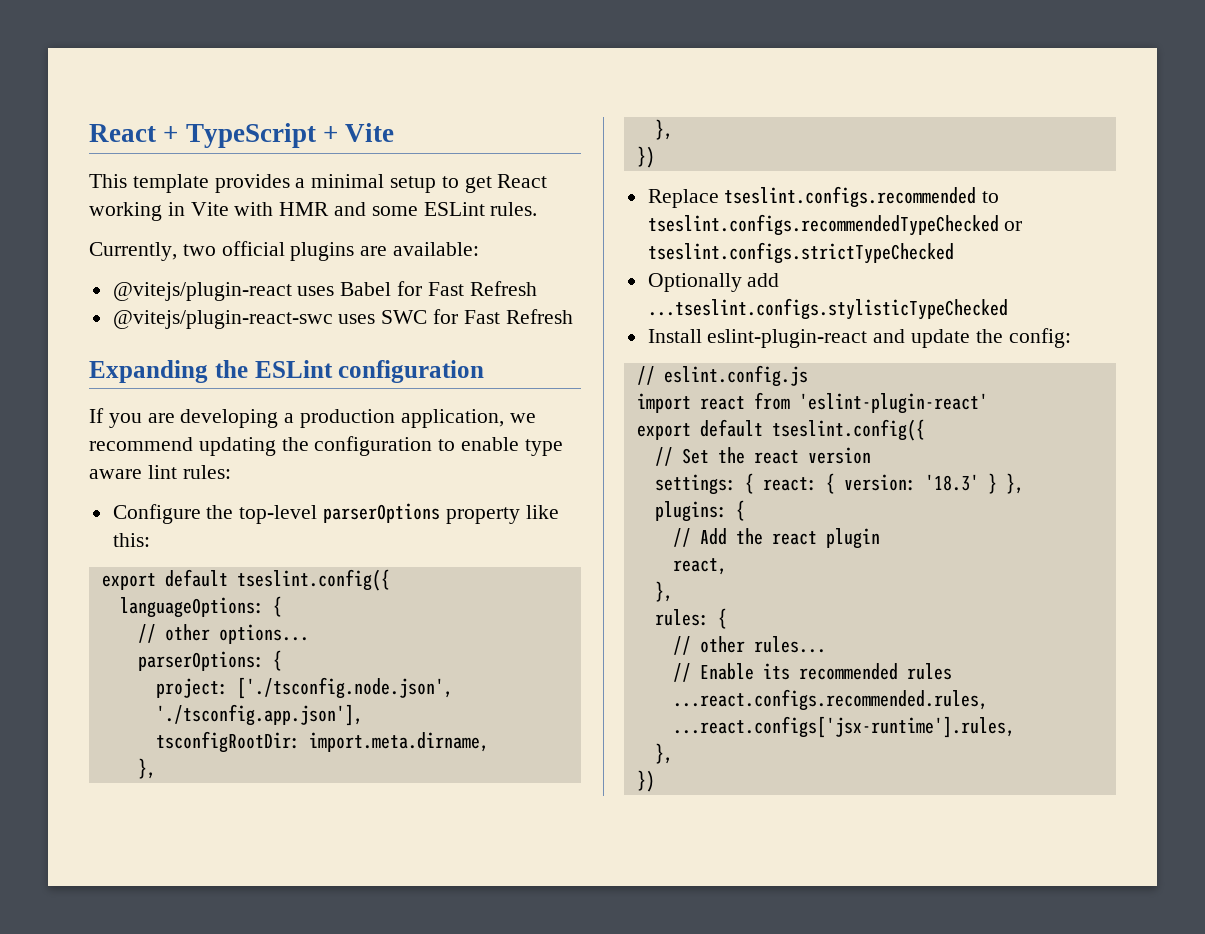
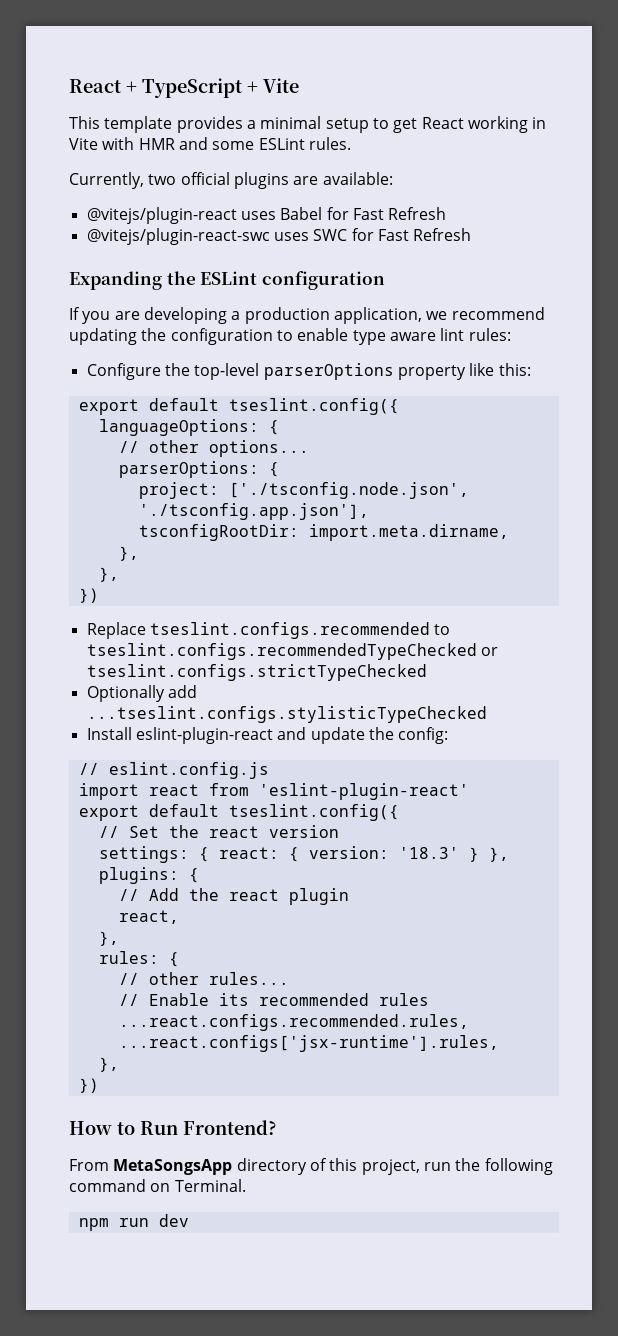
(655, 781) none -> [69,1120,277,1135] [69,1158,553,1175] [69,1179,246,1192] [78,1214,189,1231] // How to Run Frontend? // From MetaSongsApp directory of this project, run the following command on Terminal. // npm run dev

